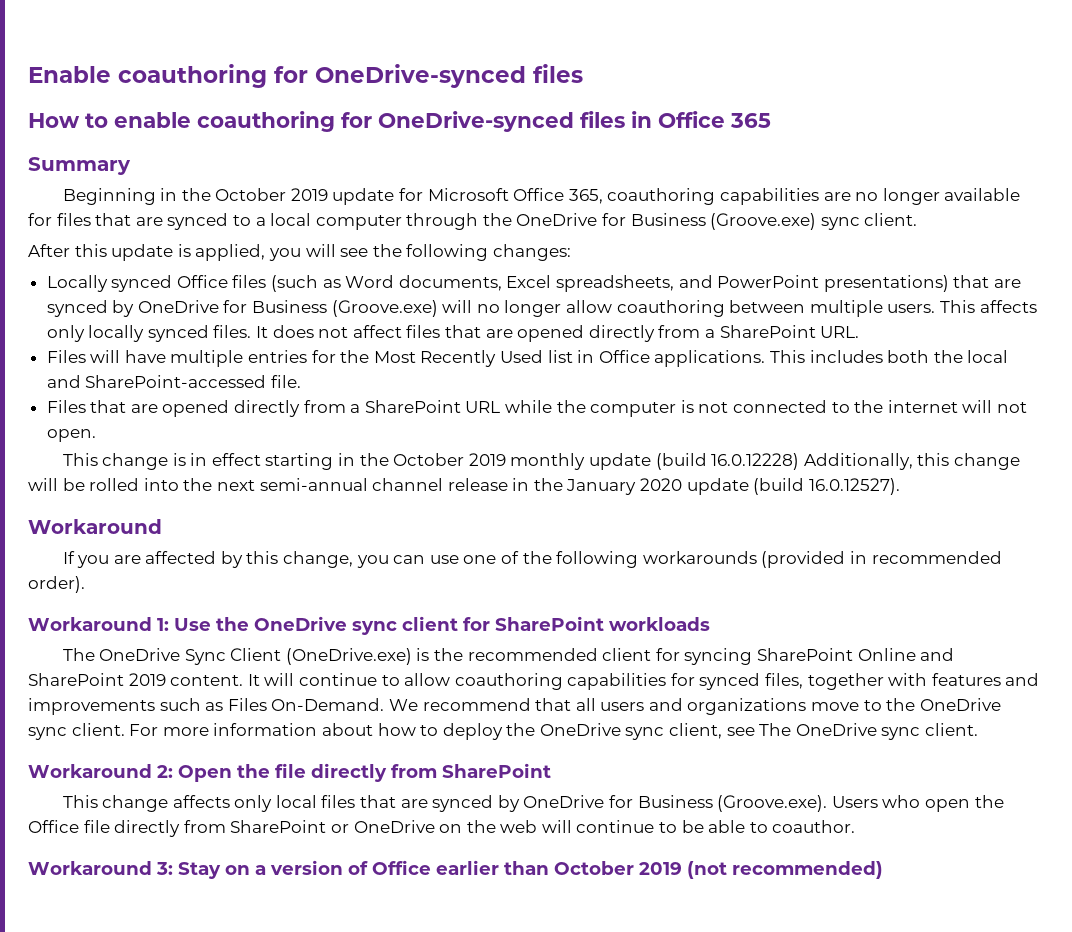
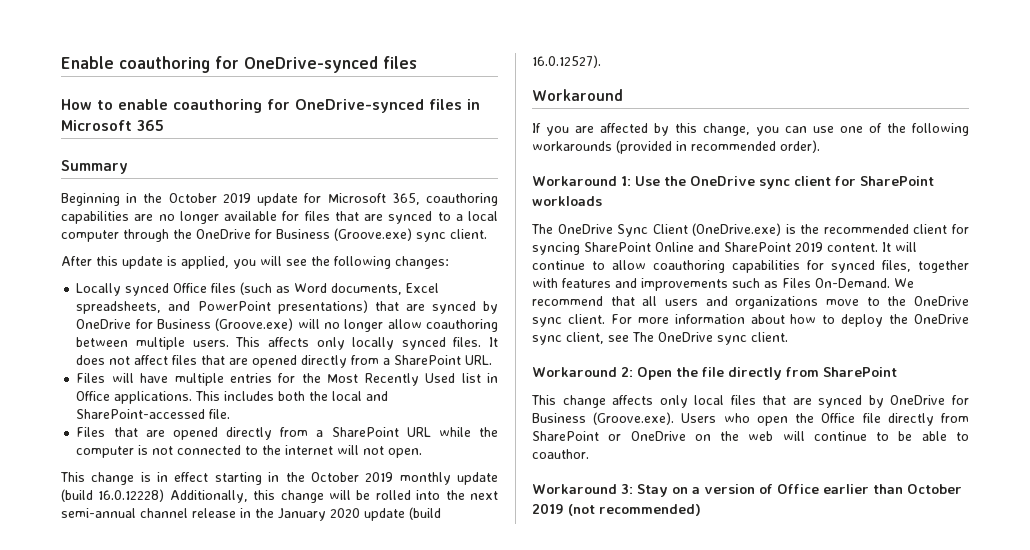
[658,111,725,128] Office -> [61,120,132,131] Microsoft
[513,188,565,201] Office -> (386, 198) none

